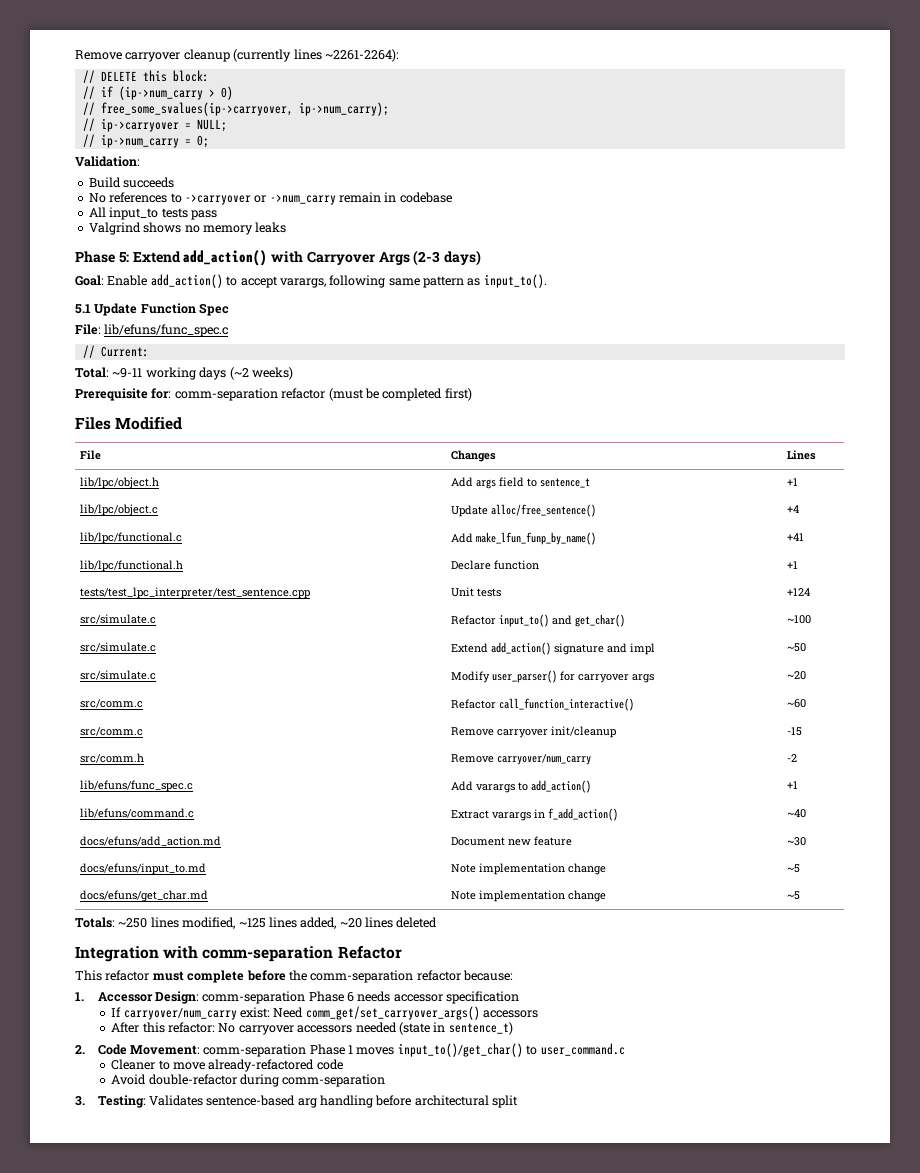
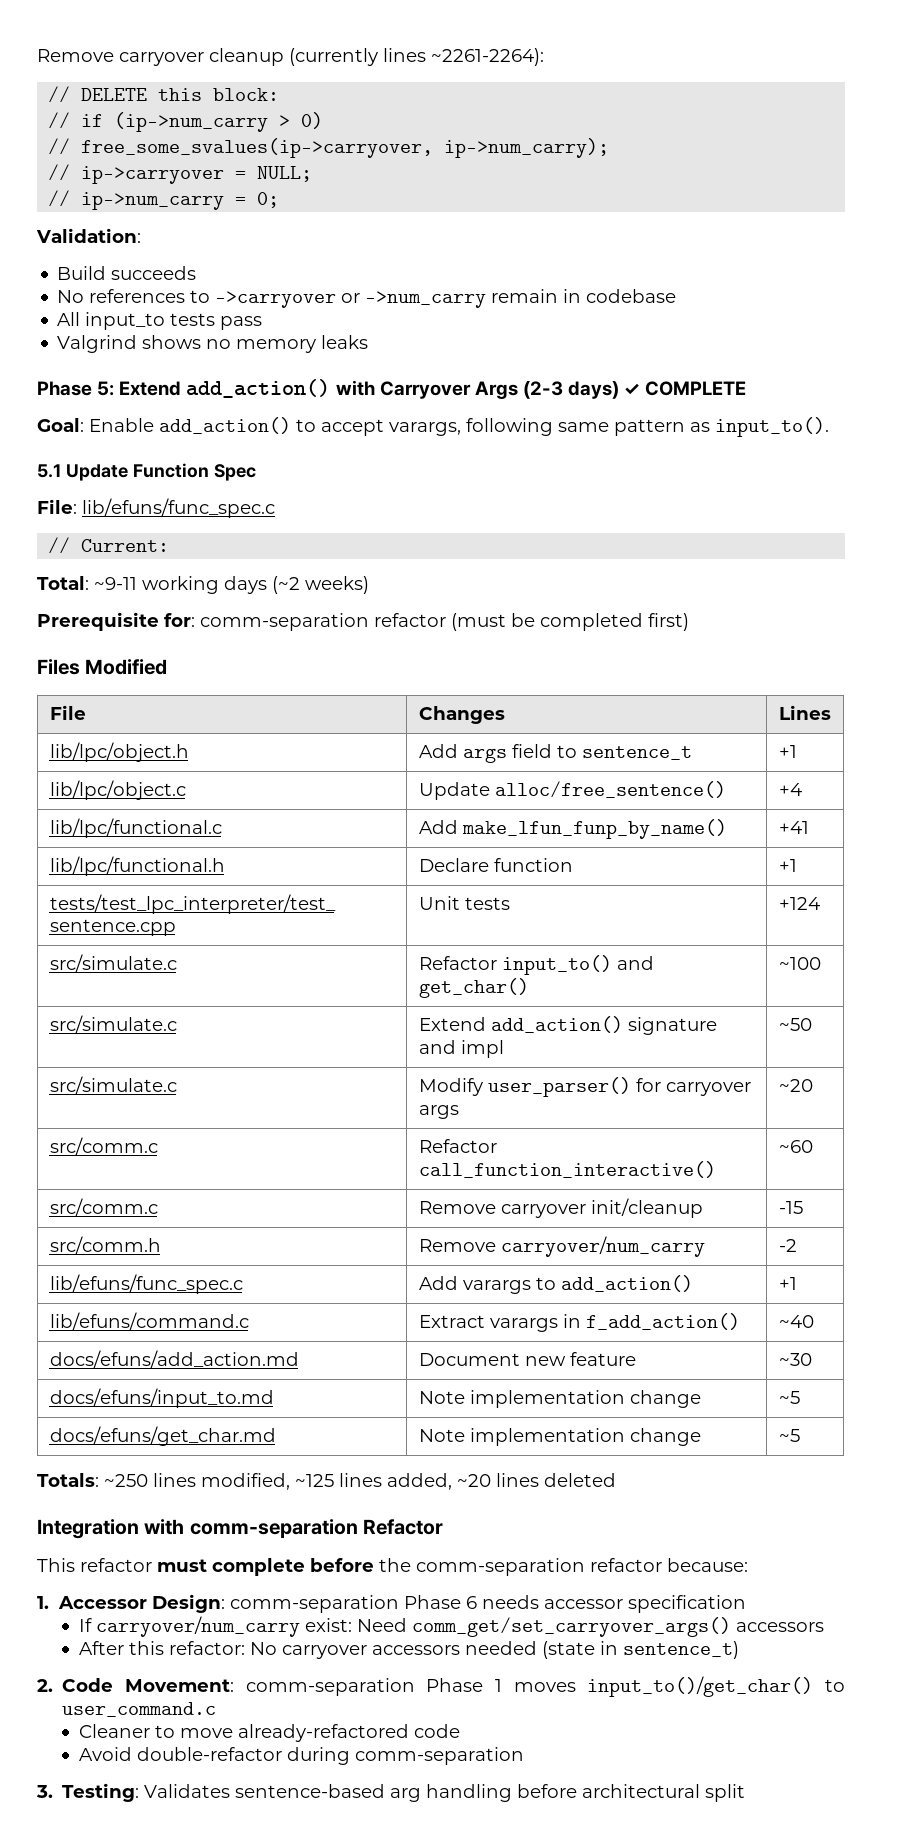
(482, 258) none -> [624,381,747,396] ✓ COMPLETE

